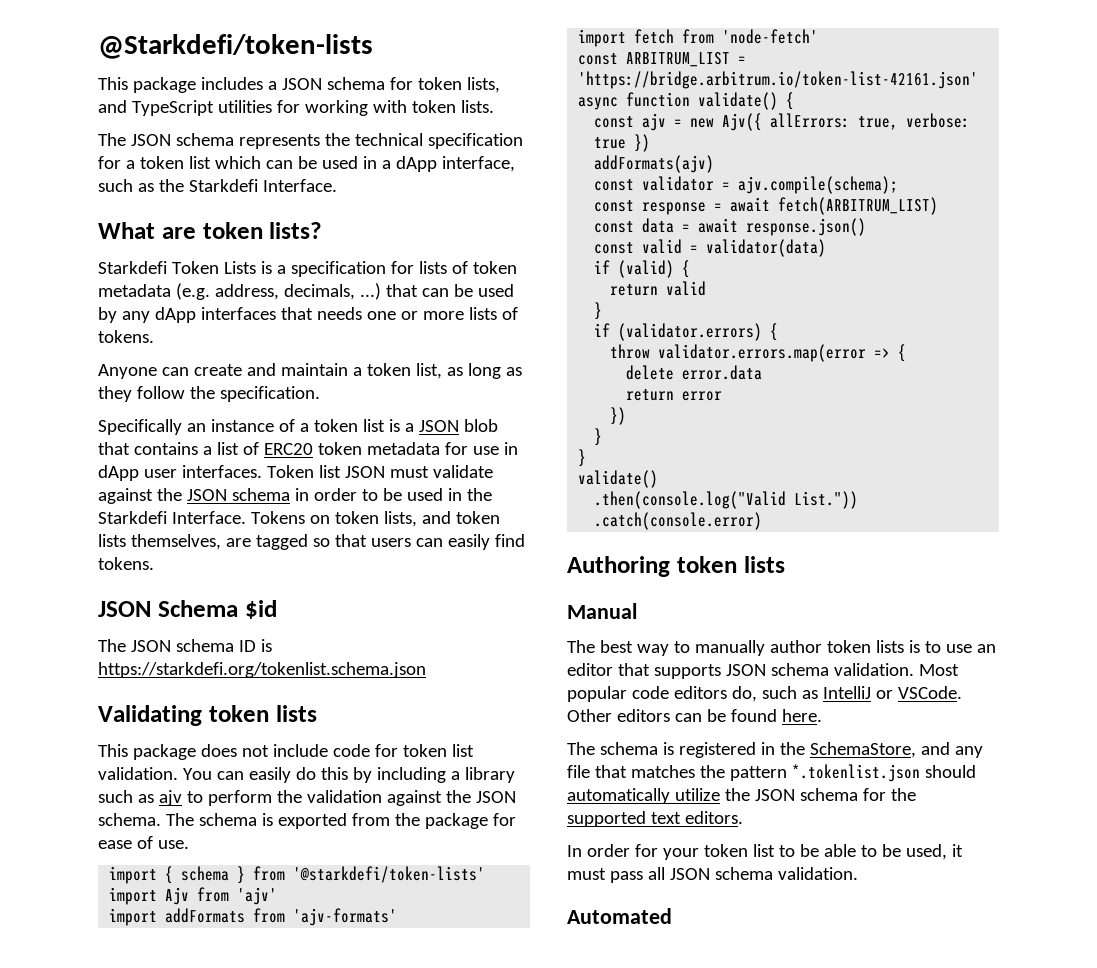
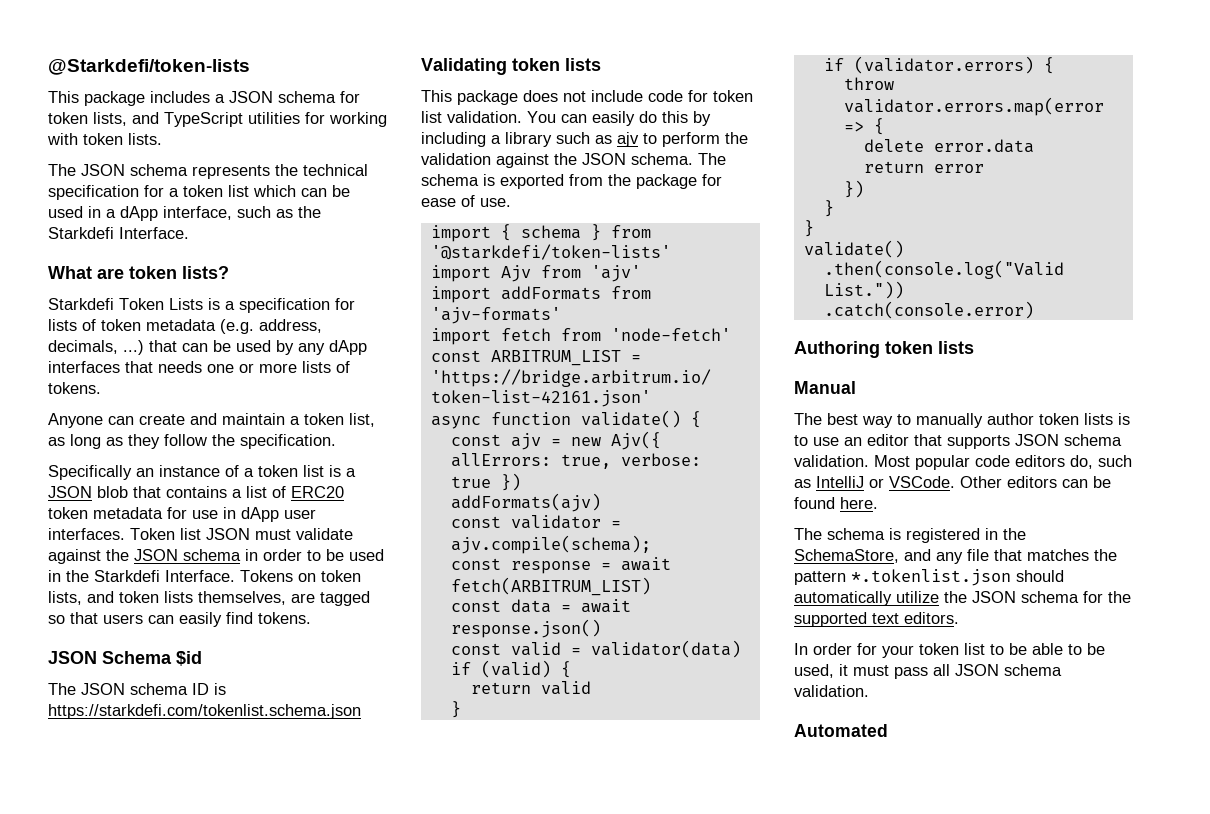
[98,662,426,678] https://starkdefi.org/tokenlist.schema.json -> [48,704,361,719] https://starkdefi.com/tokenlist.schema.json

